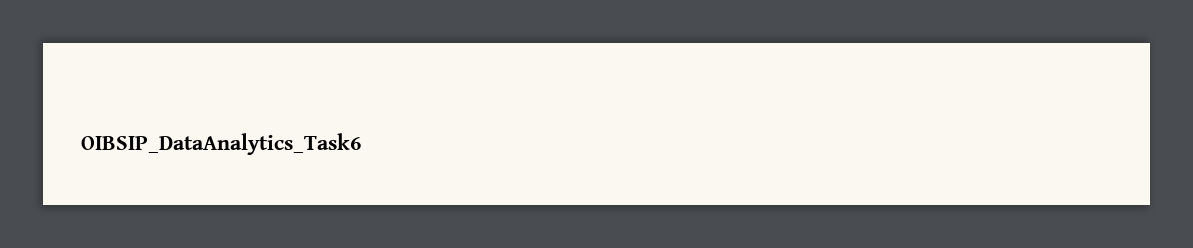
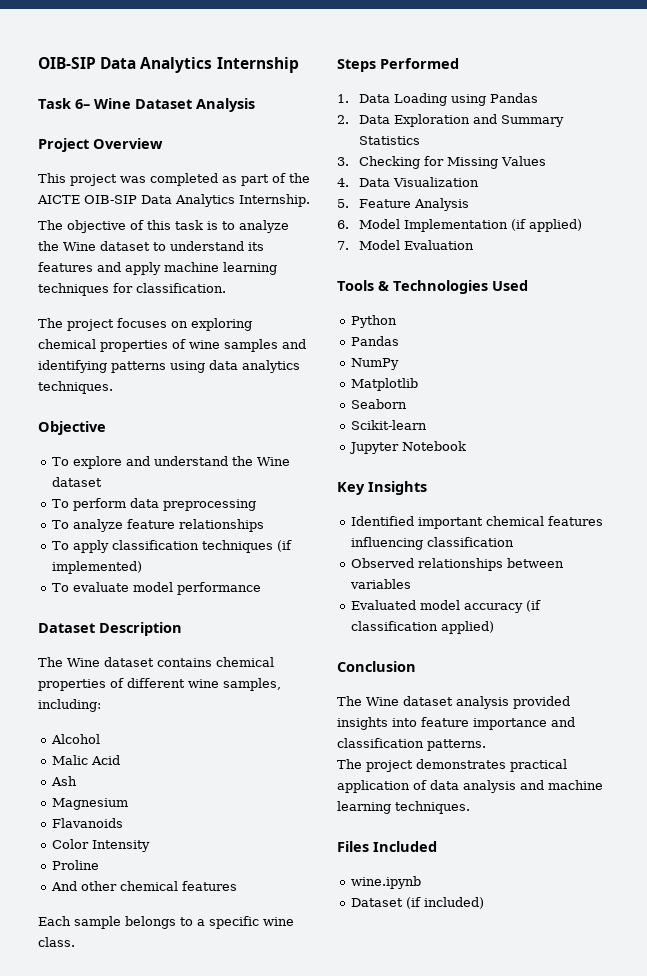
[81,133,361,155] OIBSIP_DataAnalytics_Task6 -> [38,57,299,73] [38,98,255,112] [38,138,163,152] [38,173,310,186] [37,194,310,207] [38,220,289,233] [38,241,264,251] [38,262,277,275] [38,283,226,296] [38,318,252,331] [38,339,306,352] [38,360,300,373] [38,381,113,394] [38,421,106,435] [52,456,291,469] [52,477,103,487] [52,498,257,511] [52,519,265,532] [52,540,293,553] [52,561,143,574] [52,582,262,595] [38,622,182,636] [38,657,274,667] [38,678,281,691] [38,699,101,712] [51,734,101,744] [52,755,121,765] [51,776,78,786] [52,798,129,810] [52,818,124,828] [52,839,151,852] [52,860,100,870] [51,881,238,891] [38,916,294,929] [38,937,75,947] [337,58,459,72] [337,93,538,106] [337,114,564,127] [358,136,420,145] [337,156,546,169] [337,177,479,187] [337,198,469,211] [337,219,582,232] [337,240,474,250] [337,280,528,294] [351,315,398,328] [351,336,400,346] [351,358,400,370] [351,378,419,391] [351,399,408,409] [351,420,428,430] [349,441,467,454] [337,481,427,495] [351,516,604,529] [351,537,515,550] [351,558,565,571] [350,579,412,589] [351,600,542,613] [351,621,495,634] [337,661,416,672] [337,696,570,709] [337,717,575,730] [337,738,486,751] [337,759,567,772] [337,780,603,793] [337,801,470,814] [337,841,437,852] [351,876,422,889] [351,897,485,909] OIB-SIP Data Analytics Internship // Task 6– Wine Dataset Analysis // Project Overview // This project was completed as part of the AICTE OIB-SIP Data Analytics Internship. // The objective of this task is to analyze the Wine dataset to understand its features and apply machine learning techniques for classification. // The project focuses on exploring chemical properties of wine samples and identifying patterns using data analytics techniques. // Objective // To explore and understand the Wine dataset // To perform data preprocessing // To analyze feature relationships // To apply classification techniques (if implemented) // To evaluate model performance // Dataset Description // The Wine dataset contains chemical properties of different wine samples, including: // Alcohol // Malic Acid // Ash // Magnesium // Flavanoids // Color Intensity // Proline // And other chemical features // Each sample belongs to a specific wine class. // Steps Performed // 1. Data Loading using Pandas // 2. Data Exploration and Summary Statistics // 3. Checking for Missing Values // 4. Data Visualization // 5. Feature Analysis // 6. Model Implementation (if applied) // 7. Model Evaluation // Tools & Technologies Used // Python // Pandas // NumPy // Matplotlib // Seaborn // Scikit-learn // Jupyter Notebook // Key Insights // Identified important chemical features influencing classification // Observed relationships between variables // Evaluated model accuracy (if classification applied) // Conclusion // The Wine dataset analysis provided insights into feature importance and classification patterns. // The project demonstrates practical application of data analysis and machine learning techniques. // Files Included // wine.ipynb // Dataset (if included)

